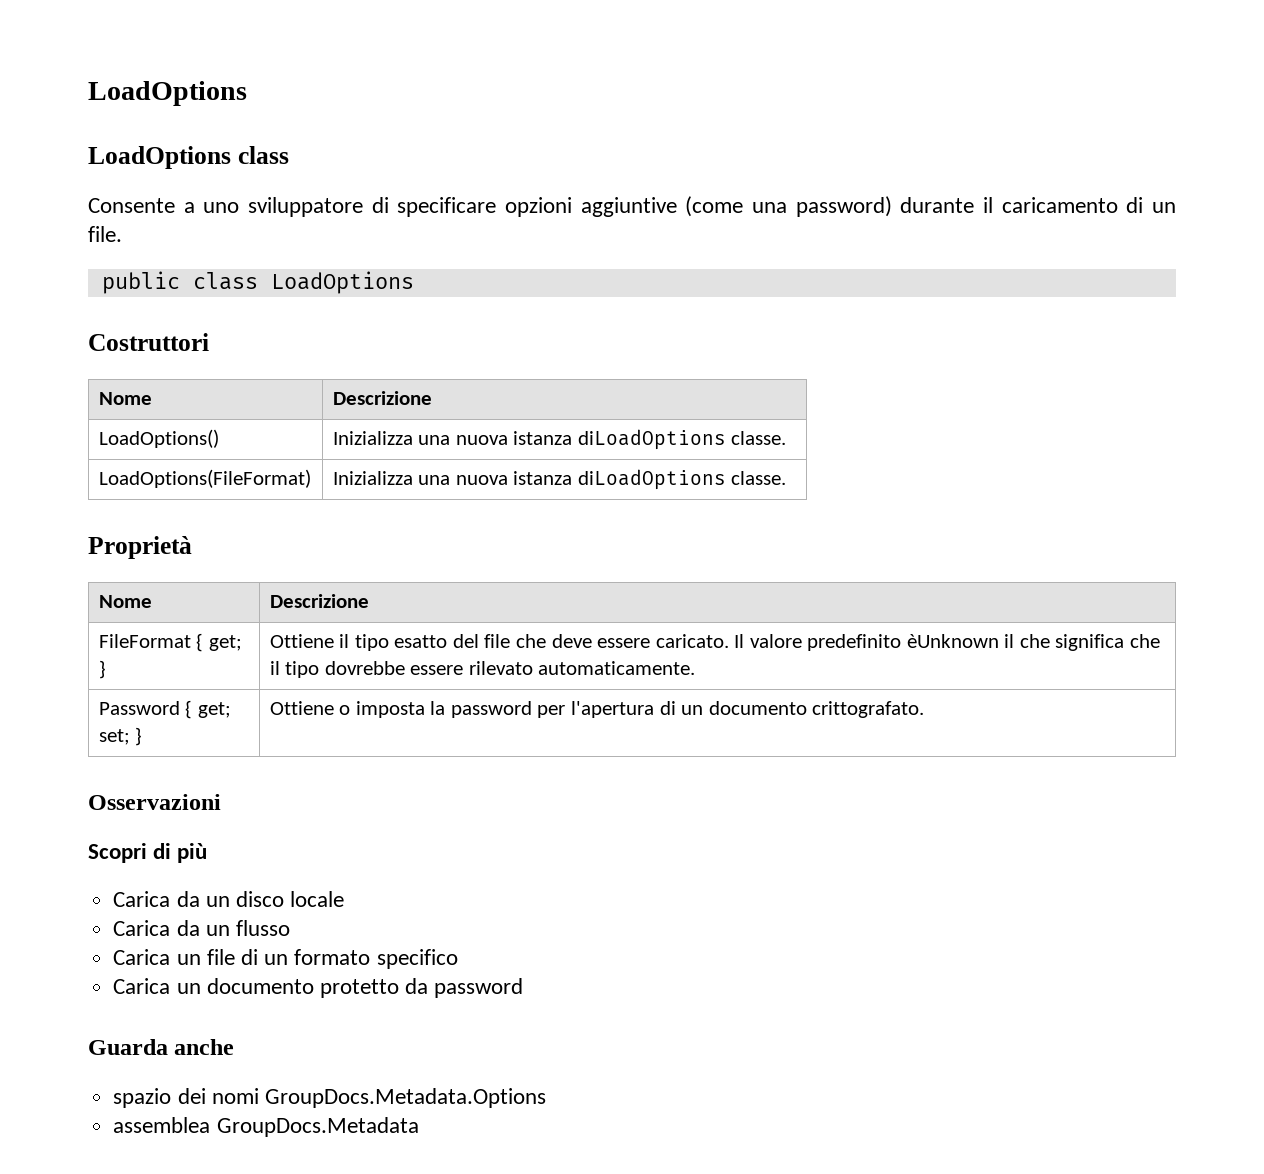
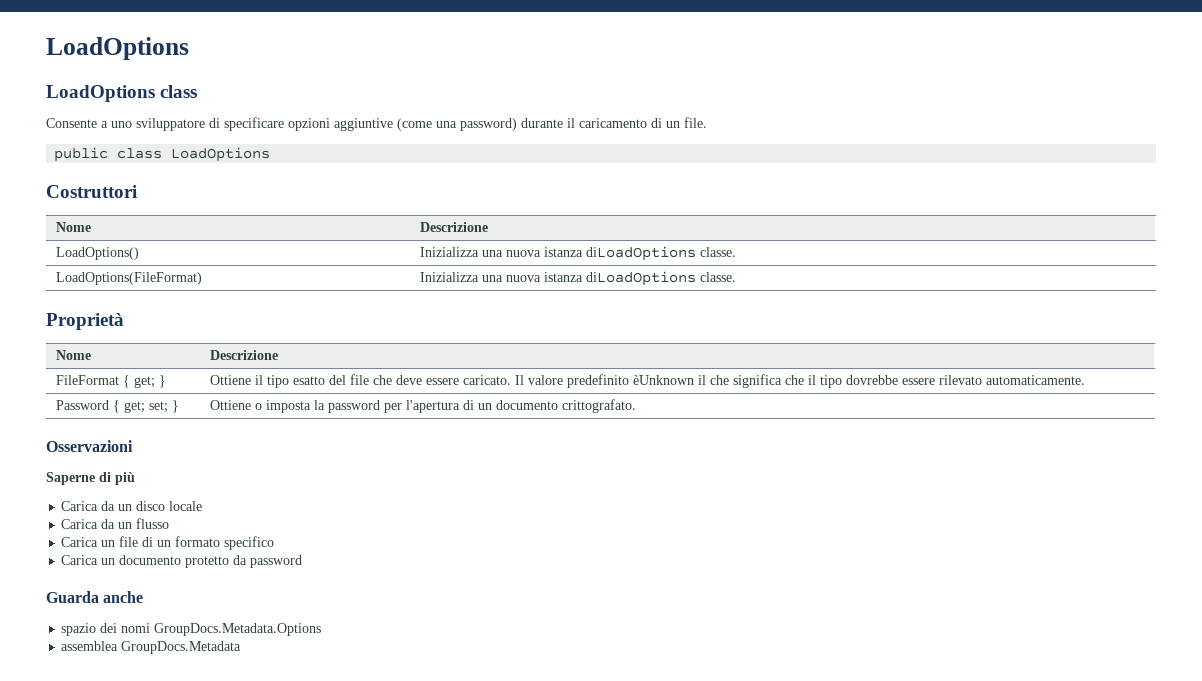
[88,843,147,863] Scopri -> [46,472,95,485] Saperne

